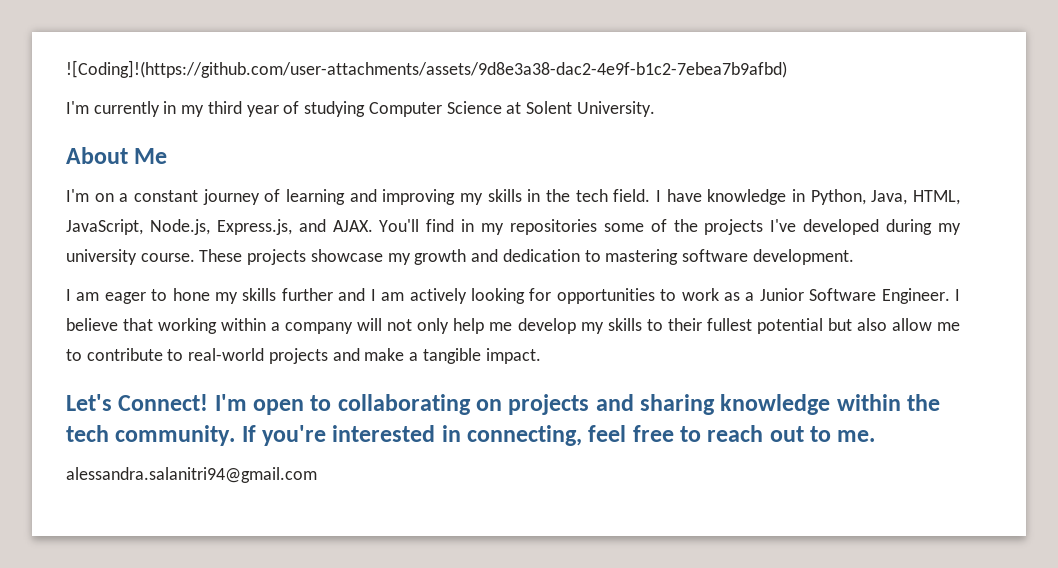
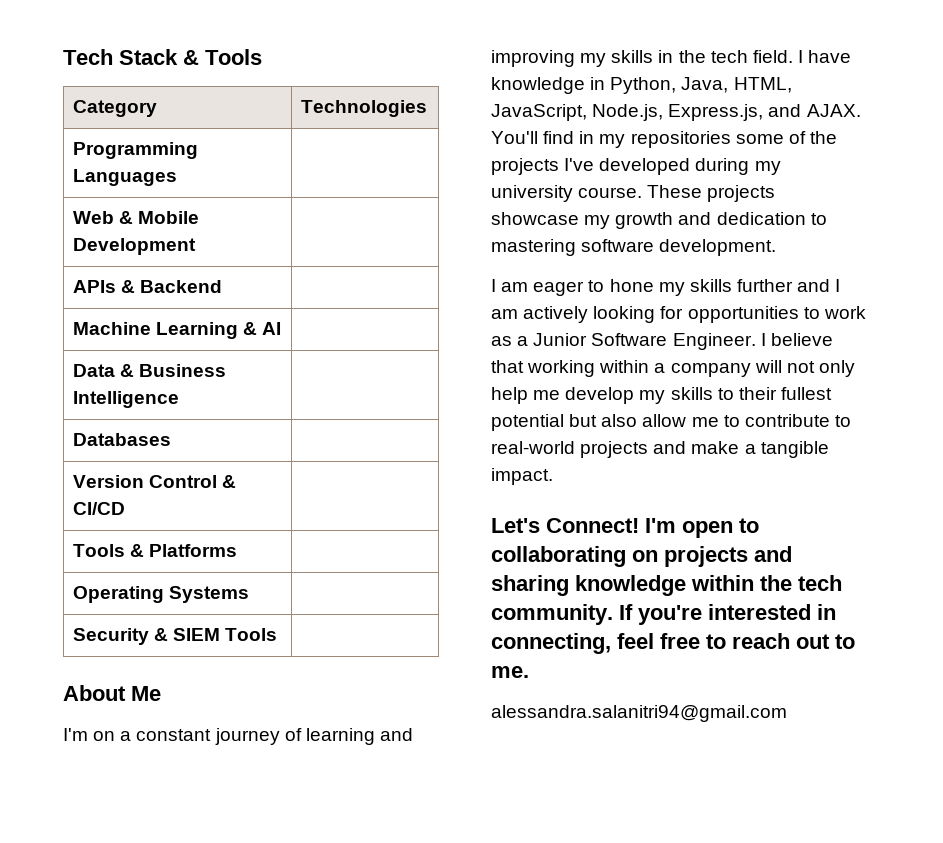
[66,60,787,78] [66,101,655,117] ![Coding]!(https://github.com/user-attachments/assets/9d8e3a38-dac2-4e9f-b1c2-7ebea7b9afbd) // I'm currently in my third year of studying Computer Science at Solent University. -> [63,49,262,65] [72,100,157,117] [300,100,427,117] [72,142,198,159] [72,169,177,186] [72,211,200,224] [72,238,196,255] [72,280,223,293] [72,322,282,339] [72,364,227,377] [72,391,179,408] [72,433,171,446] [72,475,237,488] [72,502,125,515] [72,544,238,557] [72,586,250,603] [72,628,278,645] Tech Stack & Tools // Category | Technologies // Programming Languages | // Web & Mobile Development | // APIs & Backend | // Machine Learning & AI | // Data & Business Intelligence | // Databases | // Version Control & CI/CD | // Tools & Platforms | // Operating Systems | // Security & SIEM Tools |

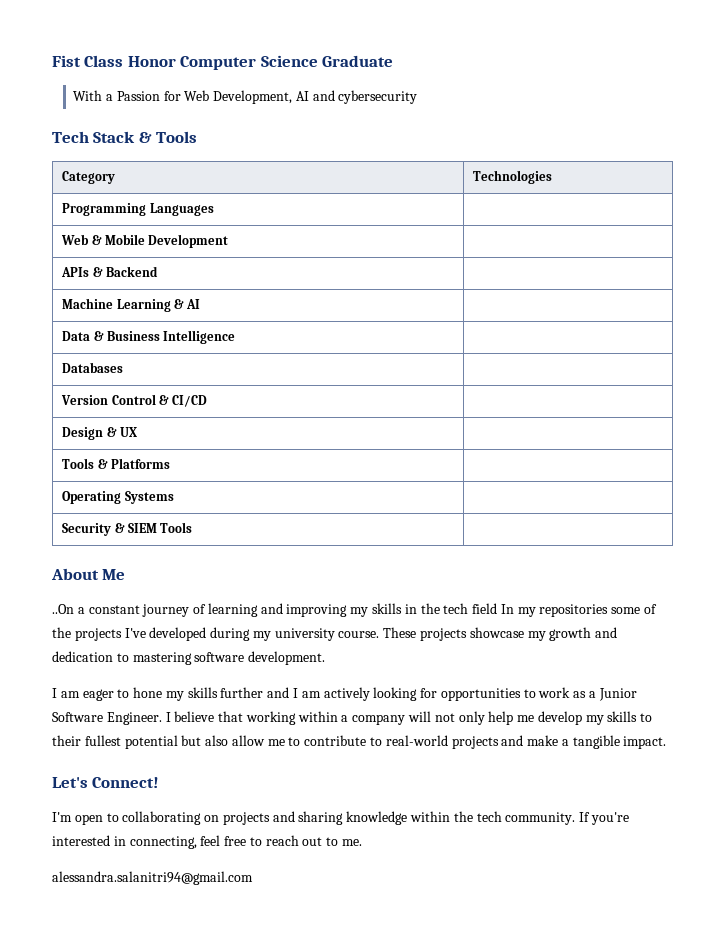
(63, 57) none -> [52,55,394,70] [73,90,418,104] Fist Class Honor Computer Science Graduate // With a Passion for Web Development, AI and cybersecurity //
(125, 508) none -> [62,427,137,440] // Design & UX |
[63,728,116,741] I'm on -> [52,604,74,614] ..On
[752,50,852,63] [491,77,792,94] [491,104,861,121] [491,131,595,144] field. I have knowledge in Python, Java, HTML, JavaScript, Node.js, Express.js, and AJAX. You'll find in -> [472,603,514,614] field In
(639, 525) none -> (160, 782) //

